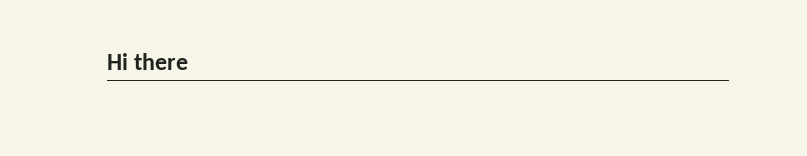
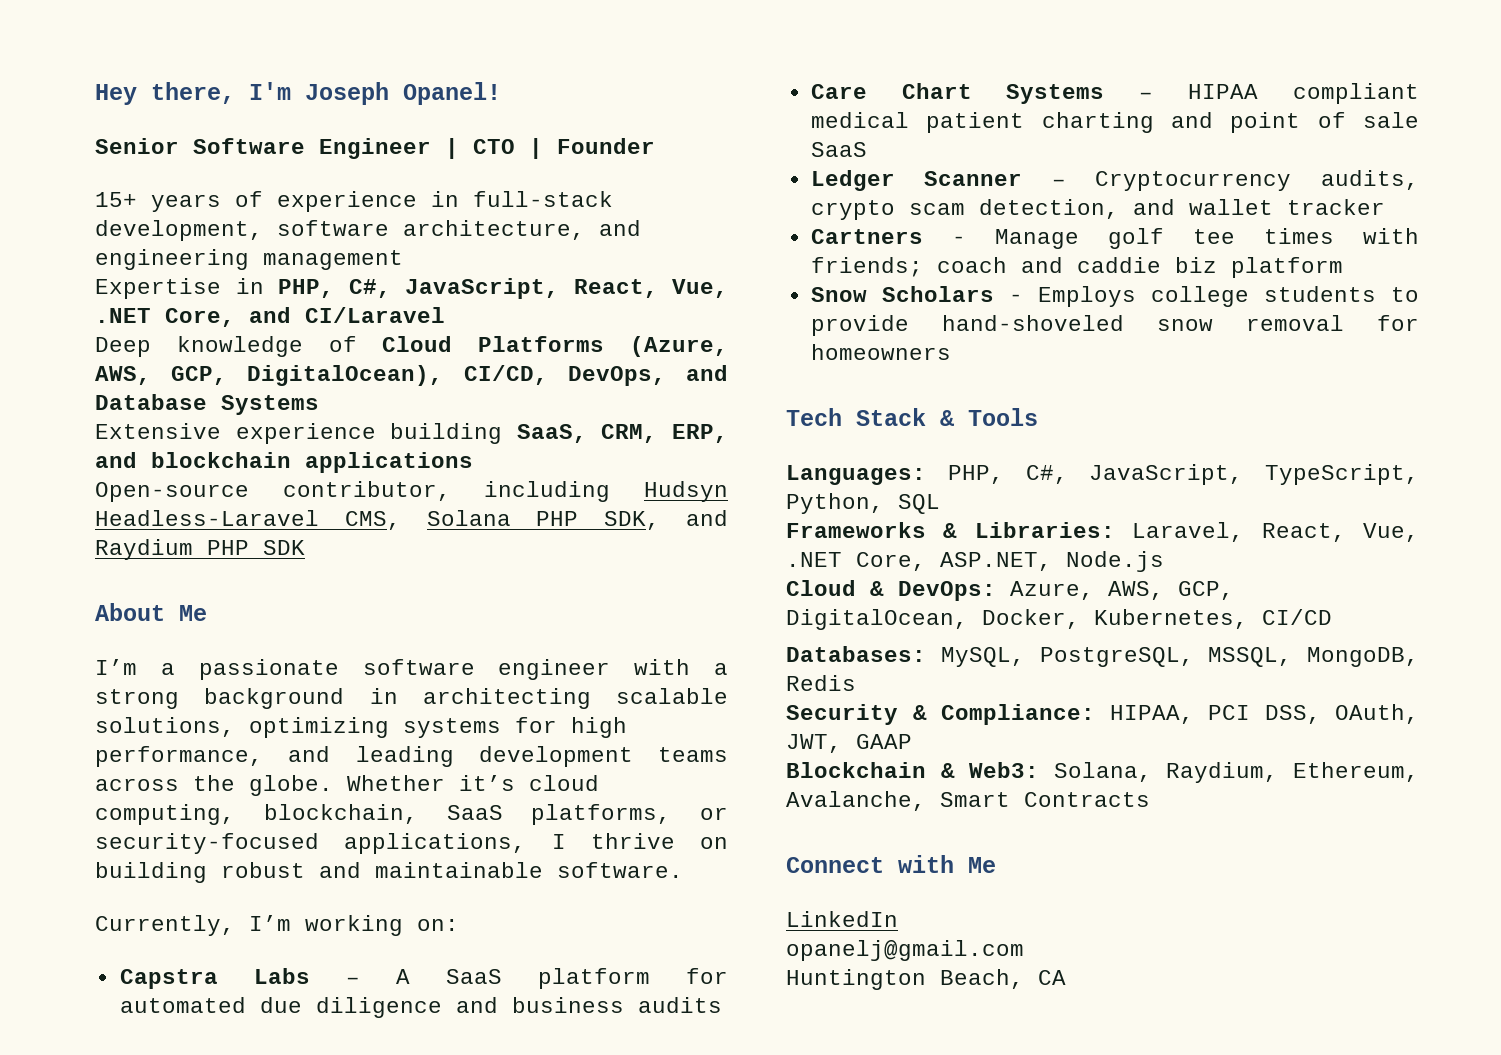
[107,53,189,70] Hi there -> [95,82,501,105] [95,138,655,159] [95,191,613,212] [95,220,641,241] [95,249,403,270] [95,278,728,299] [95,307,445,327] [95,336,728,357] [95,365,728,386] [95,394,319,415] [95,423,729,444] [95,452,473,473] [95,481,728,502] [95,510,728,530] [95,539,305,560] [95,603,207,621] [95,659,728,680] [95,688,728,709] [95,717,627,738] [95,746,728,767] [95,775,599,796] [95,804,728,825] [95,833,728,854] [95,862,683,883] [95,915,459,936] [119,968,729,989] [119,997,722,1018] [810,83,1419,104] [810,112,1419,133] [810,142,867,157] [810,170,1419,191] [810,199,1385,220] [810,228,1419,249] [810,257,1343,278] [810,286,1419,307] [810,315,1419,336] [810,344,951,360] [786,408,1038,426] [786,464,1419,485] [786,493,940,514] [786,522,1419,542] [786,551,1164,572] [786,580,1234,601] [786,609,1332,630] [786,646,1419,667] [786,675,856,691] [786,704,1419,725] [786,734,912,753] [786,762,1419,783] [786,791,1150,811] [786,855,996,873] [786,911,898,927] [786,940,1024,961] [786,969,1066,990] Hey there, I'm Joseph Opanel! // Senior Software Engineer | CTO | Founder // 15+ years of experience in full-stack development, software architecture, and engineering management // Expertise in PHP, C#, JavaScript, React, Vue, .NET Core, and CI/Laravel // Deep knowledge of Cloud Platforms (Azure, AWS, GCP, DigitalOcean), CI/CD, DevOps, and Database Systems // Extensive experience building SaaS, CRM, ERP, and blockchain applications // Open-source contributor, including Hudsyn Headless-Laravel CMS, Solana PHP SDK, and Raydium PHP SDK // About Me // I’m a passionate software engineer with a strong background in architecting scalable solutions, optimizing systems for high performance, and leading development teams across the globe. Whether it’s cloud computing, blockchain, SaaS platforms, or security-focused applications, I thrive on building robust and maintainable software. // Currently, I’m working on: // Capstra Labs – A SaaS platform for automated due diligence and business audits // Care Chart Systems – HIPAA compliant medical patient charting and point of sale SaaS // Ledger Scanner – Cryptocurrency audits, crypto scam detection, and wallet tracker // Cartners - Manage golf tee times with friends; coach and caddie biz platform // Snow Scholars - Employs college students to provide hand-shoveled snow removal for homeowners // Tech Stack & Tools // Languages: PHP, C#, JavaScript, TypeScript, Python, SQL // Frameworks & Libraries: Laravel, React, Vue, .NET Core, ASP.NET, Node.js // Cloud & DevOps: Azure, AWS, GCP, DigitalOcean, Docker, Kubernetes, CI/CD // Databases: MySQL, PostgreSQL, MSSQL, MongoDB, Redis // Security & Compliance: HIPAA, PCI DSS, OAuth, JWT, GAAP // Blockchain & Web3: Solana, Raydium, Ethereum, Avalanche, Smart Contracts // Connect with Me // LinkedIn // opanelj@gmail.com // Huntington Beach, CA

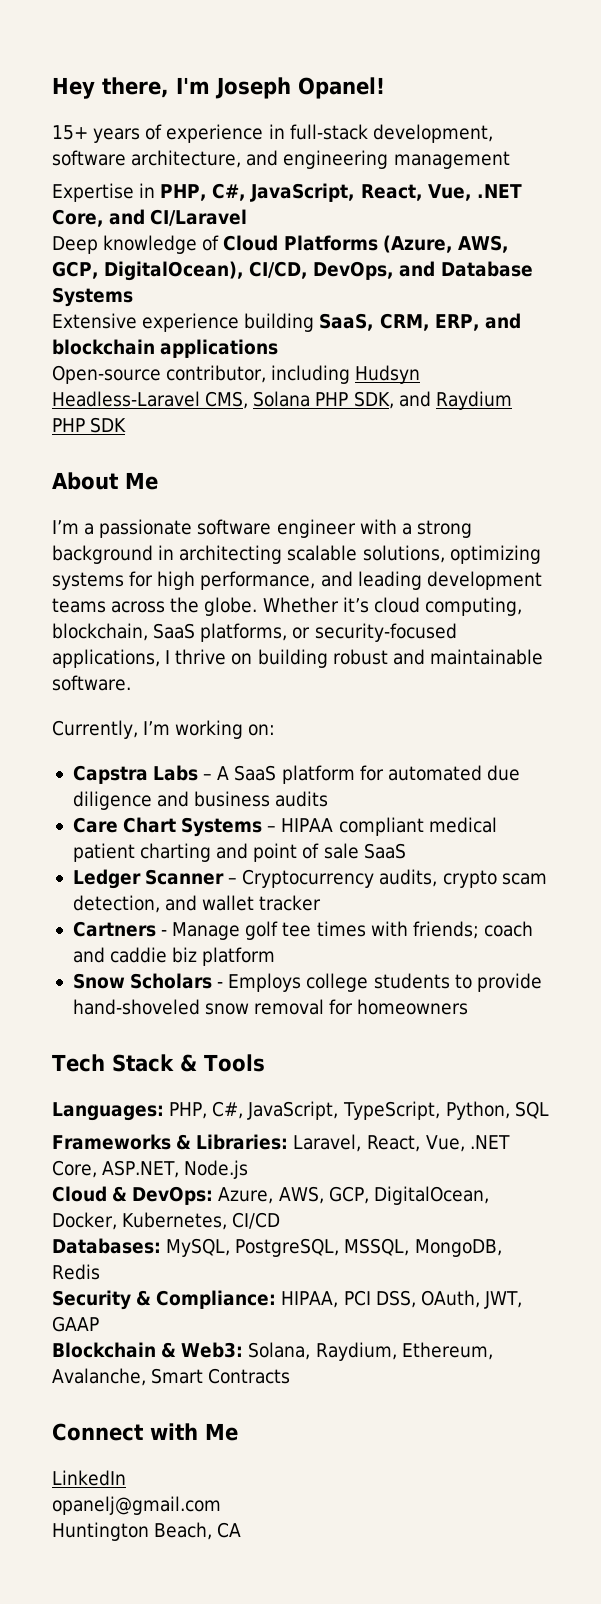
[95,138,655,159] // Senior Software Engineer | CTO | Founder -> (385, 88) none

